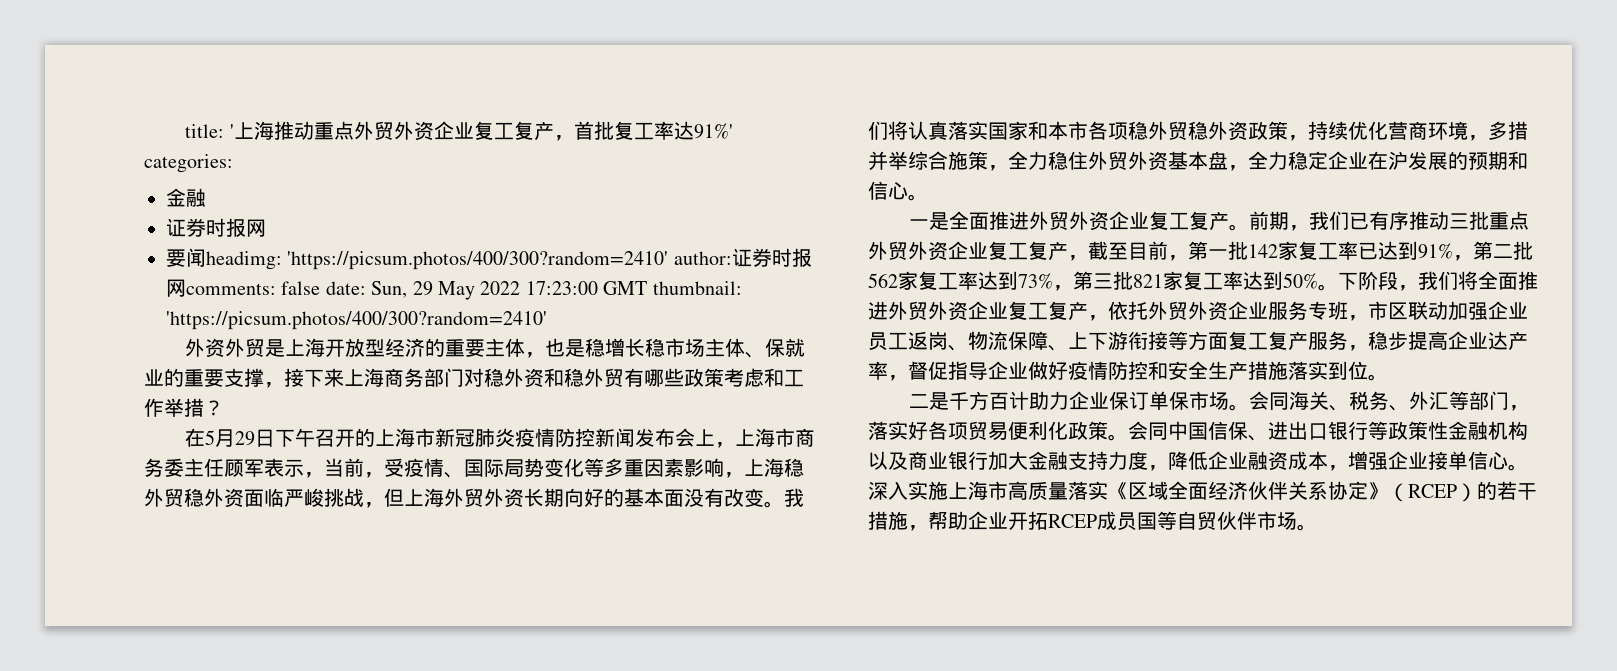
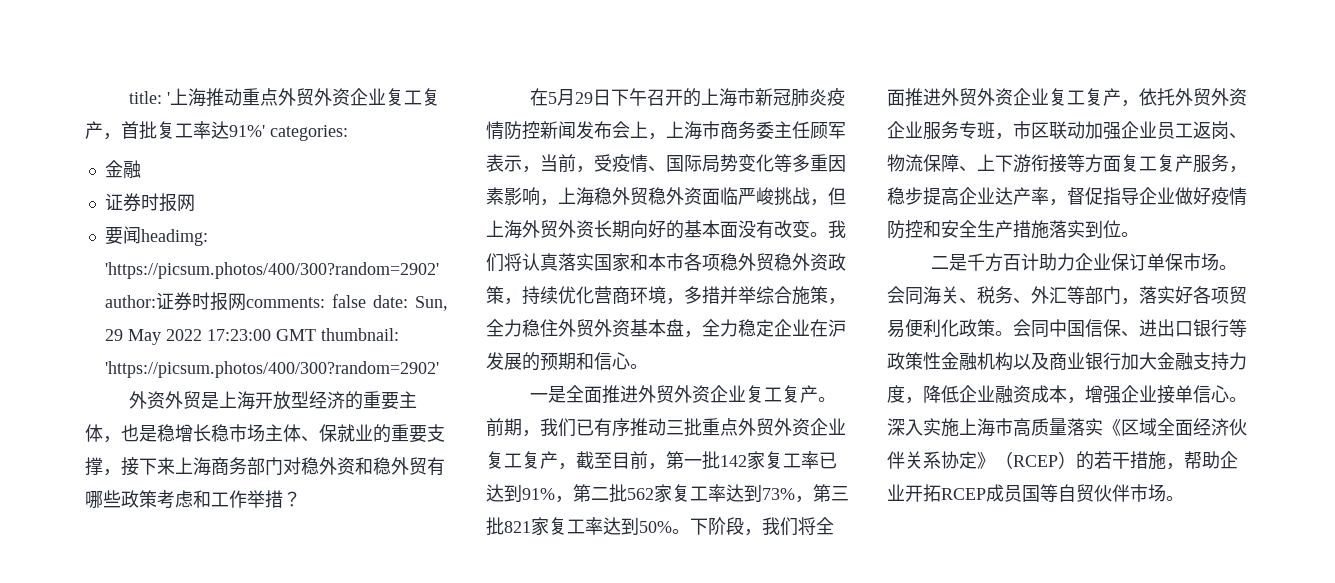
[287,251,669,270] 'https://picsum.photos/400/300?random=2410' -> [104,262,439,279] 'https://picsum.photos/400/300?random=2902'
[166,311,547,330] 'https://picsum.photos/400/300?random=2410' -> [104,361,439,378] 'https://picsum.photos/400/300?random=2902'

